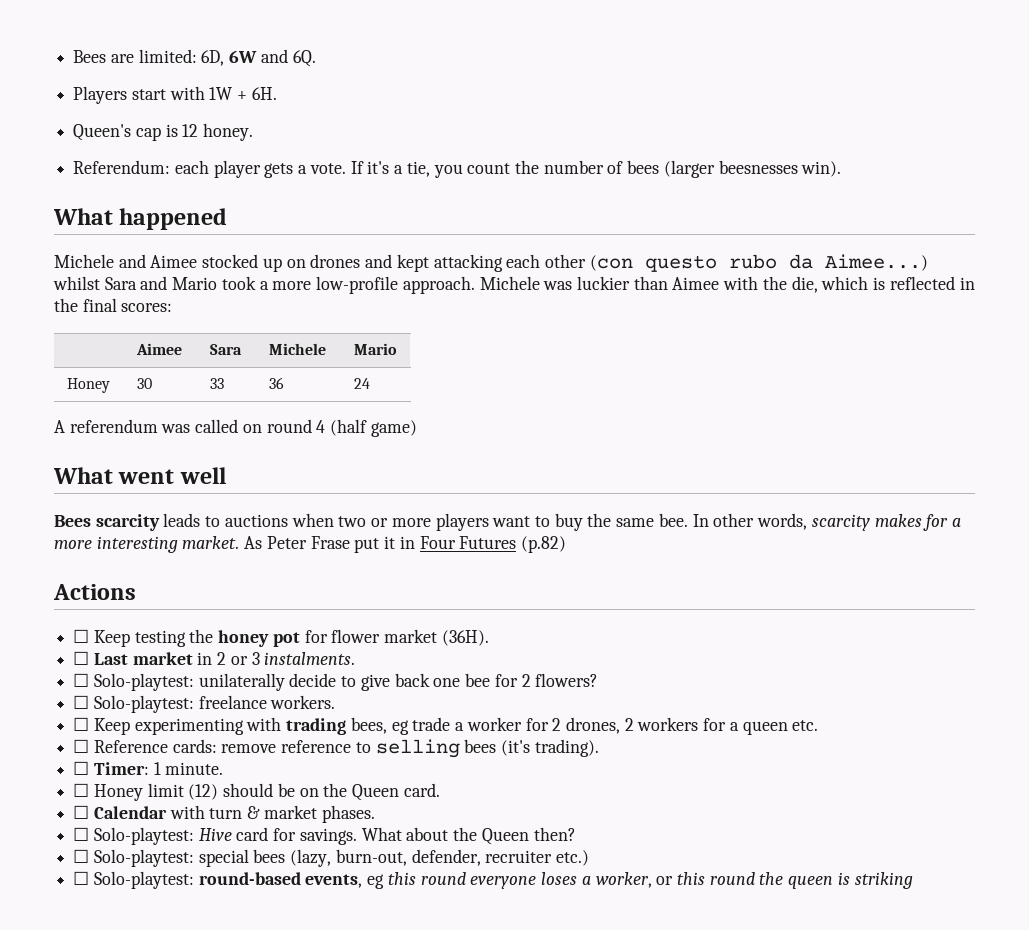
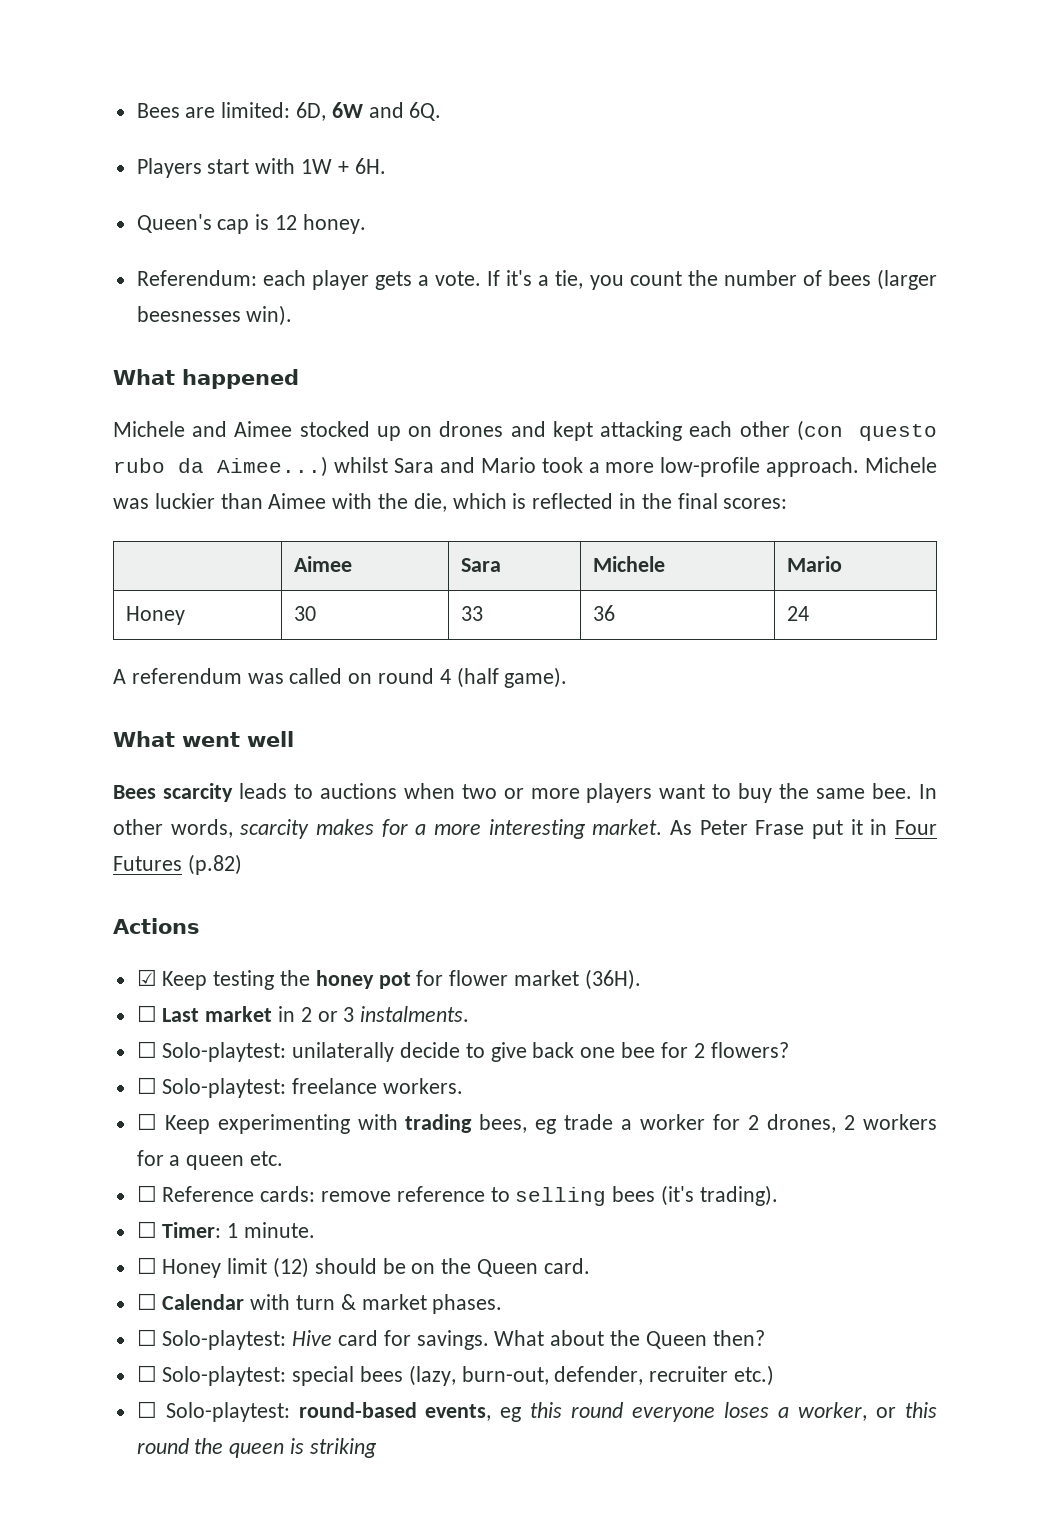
[370,420,417,437] game) -> [504,667,568,688] game).
[73,629,90,643] ☐ -> [136,969,157,986] ☑

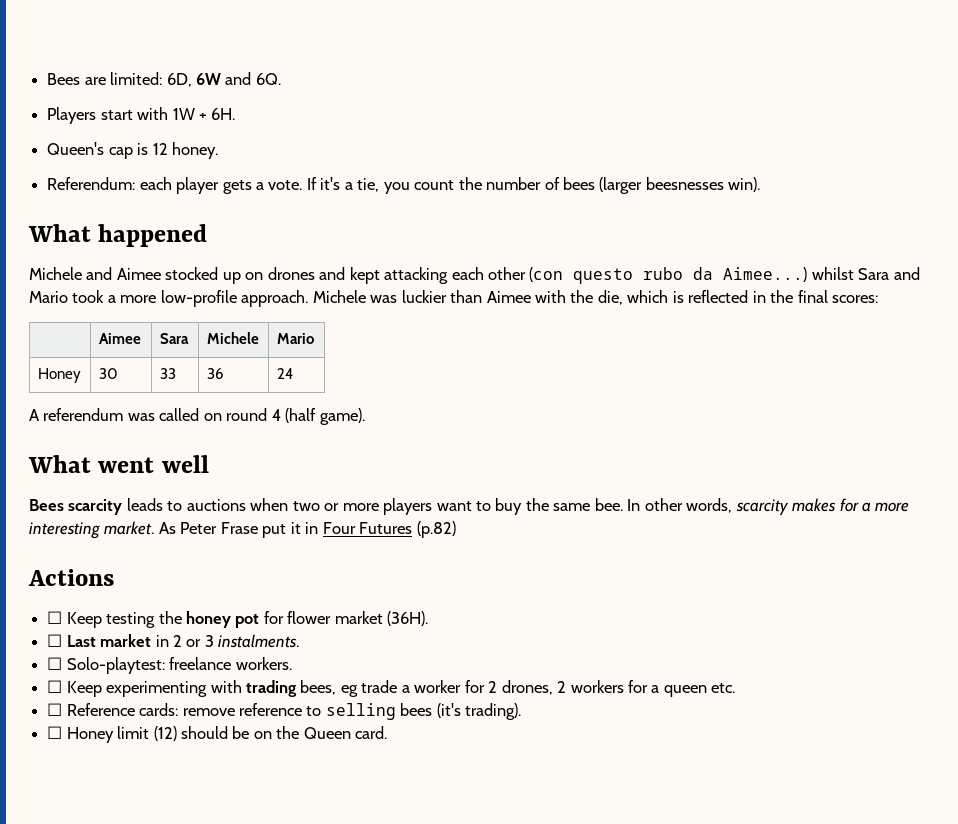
[136,969,157,986] ☑ -> [47,611,63,624] ☐
[136,1041,789,1062] // ☐ Solo-playtest: unilaterally decide to give back one bee for 2 flowers? -> (300, 641) none
[136,1221,316,1238] // ☐ Timer: 1 minute. -> (522, 711) none
[136,1293,503,1314] [136,1329,765,1350] [136,1365,775,1386] [136,1401,937,1422] [136,1438,377,1458] // ☐ Calendar with turn & market phases. // ☐ Solo-playtest: Hive card for savings. What about the Queen then? // ☐ Solo-playtest: special bees (lazy, burn-out, defender, recruiter etc.) // ☐ Solo-playtest: round-based events, eg this round everyone loses a worker, or this round the queen is striking -> (388, 732) none

